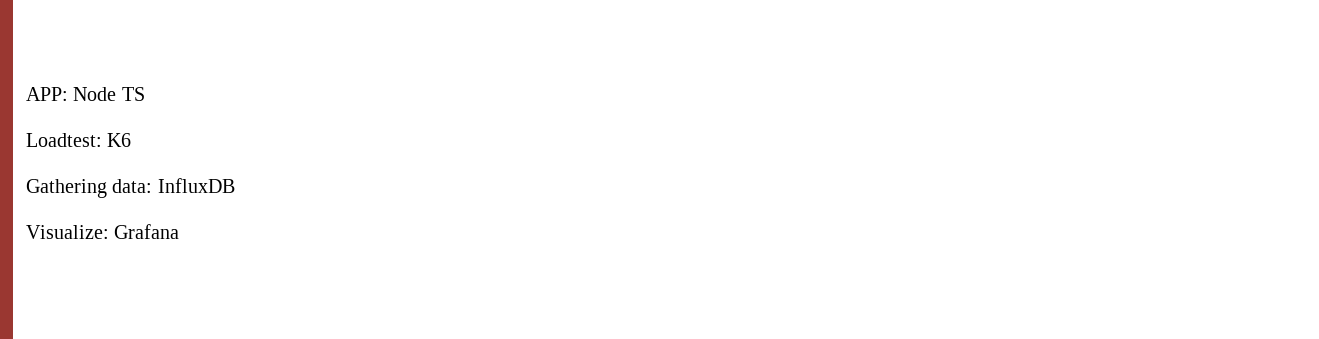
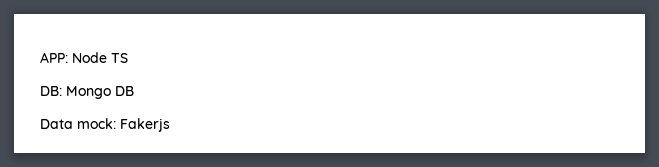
[26,133,132,147] [26,178,235,198] [26,224,180,239] Loadtest: K6 // Gathering data: InfluxDB // Visualize: Grafana -> [40,86,134,99] [40,118,170,132] DB: Mongo DB // Data mock: Fakerjs

